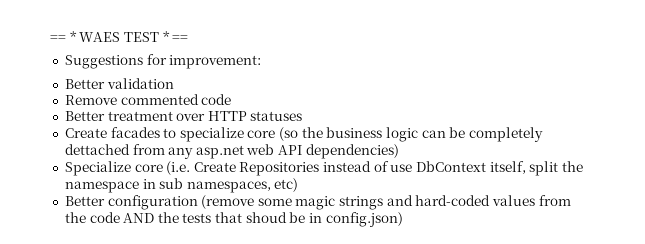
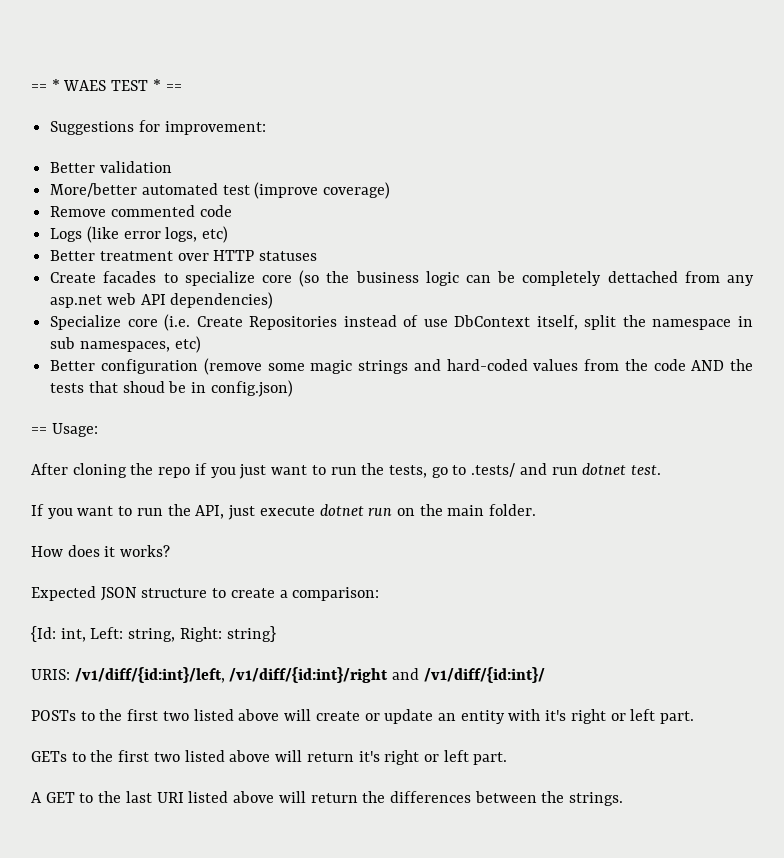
[64,94,232,105] Remove commented code -> [50,182,391,199] [50,205,232,217] [50,226,229,243] More/better automated test (improve coverage) // Remove commented code // Logs (like error logs, etc)
(403, 219) none -> [31,423,98,437] [31,463,662,479] [31,504,537,520] [31,545,171,557] [31,586,380,601] [31,626,276,642] [31,667,545,683] [31,709,695,724] [31,750,508,765] [31,791,624,806] // == Usage: // After cloning the repo if you just want to run the tests, go to .tests/ and run dotnet test. // If you want to run the API, just execute dotnet run on the main folder. // How does it works? // Expected JSON structure to create a comparison: // {Id: int, Left: string, Right: string} // URIS: /v1/diff/{id:int}/left, /v1/diff/{id:int}/right and /v1/diff/{id:int}/ // POSTs to the first two listed above will create or update an entity with it's right or left part. // GETs to the first two listed above will return it's right or left part. // A GET to the last URI listed above will return the differences between the strings.

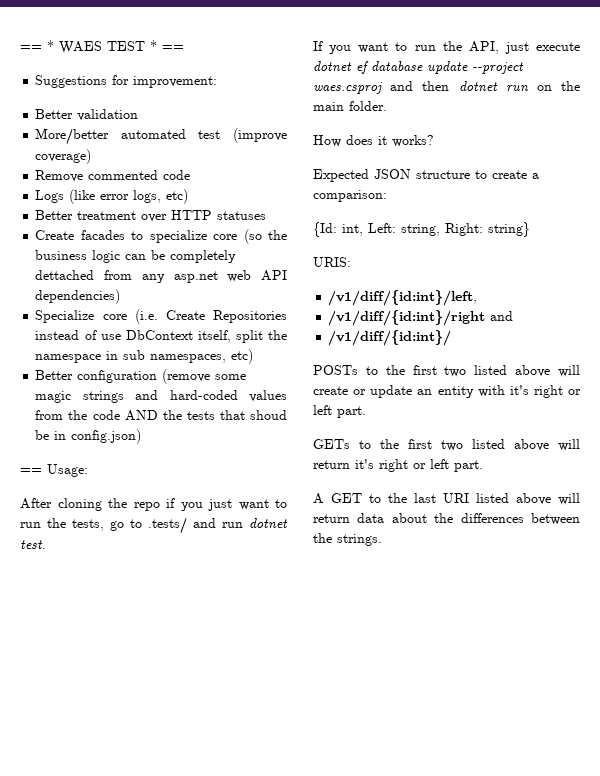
(364, 510) none -> [356,61,524,74] [313,81,498,94] ef database update --project waes.csproj and then dotnet
(70, 674) none -> (351, 262) //
(225, 675) none -> (478, 298) //
(420, 674) none -> (514, 316) //
(358, 798) none -> [357,513,427,523] data about

